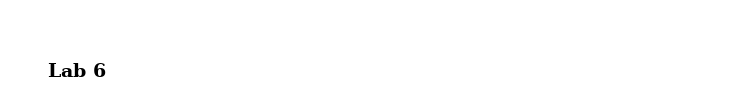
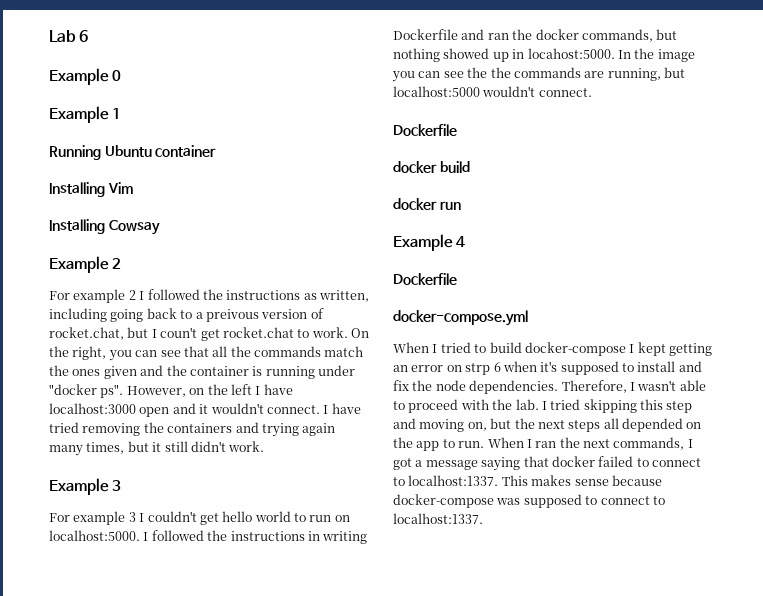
(106, 70) none -> [49,68,122,85] [49,106,122,123] [49,145,217,160] [49,182,133,197] [49,219,160,235] [49,256,122,273] [49,289,369,303] [49,308,324,322] [49,327,369,341] [49,346,364,361] [49,365,355,379] [49,384,293,398] [49,403,361,417] [49,422,336,437] [49,441,265,456] [49,478,122,495] [49,511,350,525] [49,530,368,544] [393,29,678,42] [393,48,695,62] [392,67,685,82] [393,86,592,97] [393,124,457,136] [393,161,470,173] [393,198,461,210] [393,234,466,251] [393,273,457,285] [393,310,528,326] [393,342,712,356] [393,361,702,375] [393,380,706,394] [393,399,693,413] [393,418,702,432] [393,437,693,451] [393,456,701,471] [393,475,662,486] [393,494,665,508] [393,513,483,524] // Example 0 // Example 1 // Running Ubuntu container // Installing Vim // Installing Cowsay // Example 2 // For example 2 I followed the instructions as written, including going back to a preivous version of rocket.chat, but I coun't get rocket.chat to work. On the right, you can see that all the commands match the ones given and the container is running under "docker ps". However, on the left I have localhost:3000 open and it wouldn't connect. I have tried removing the containers and trying again many times, but it still didn't work. // Example 3 // For example 3 I couldn't get hello world to run on localhost:5000. I followed the instructions in writing Dockerfile and ran the docker commands, but nothing showed up in locahost:5000. In the image you can see the the commands are running, but localhost:5000 wouldn't connect. // Dockerfile // docker build // docker run // Example 4 // Dockerfile // docker-compose.yml // When I tried to build docker-compose I kept getting an error on strp 6 when it's supposed to install and fix the node dependencies. Therefore, I wasn't able to proceed with the lab. I tried skipping this step and moving on, but the next steps all depended on the app to run. When I ran the next commands, I got a message saying that docker failed to connect to localhost:1337. This makes sense because docker-compose was supposed to connect to localhost:1337.

